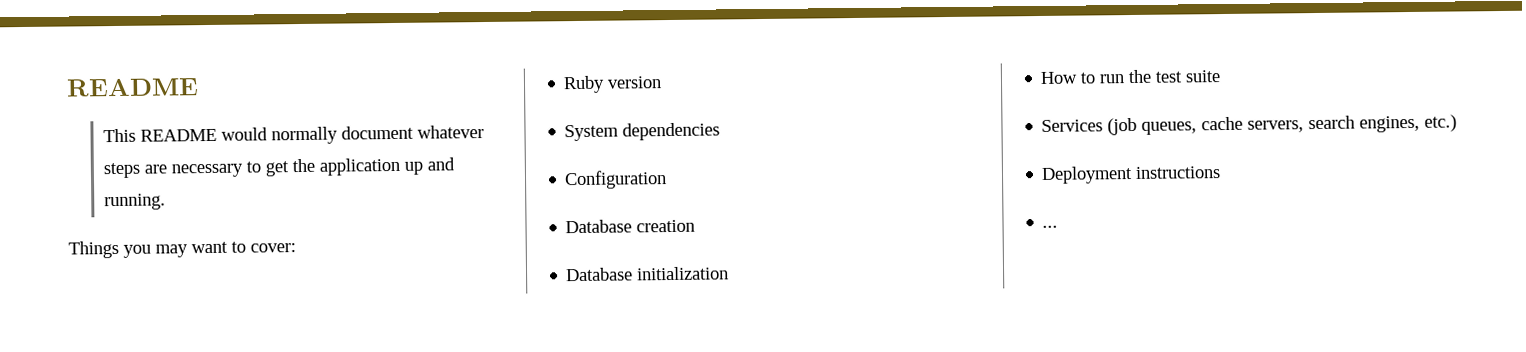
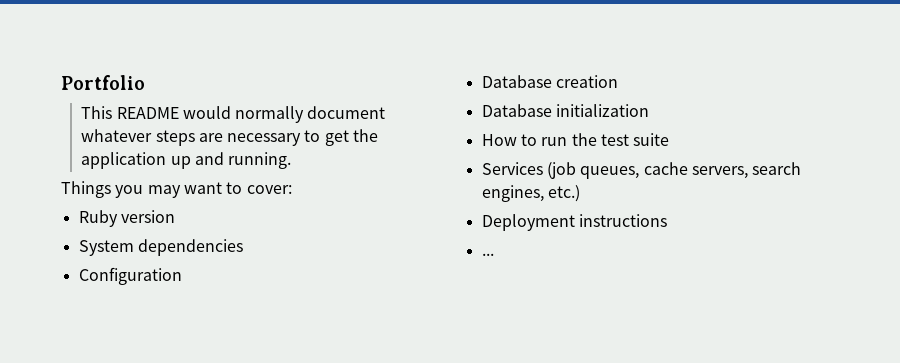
[66,78,199,97] README -> [61,75,145,90] Portfolio

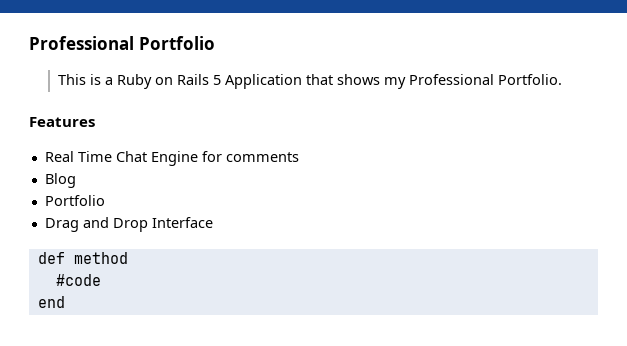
(61, 82) none -> [29,36,134,50] Professional
[116,106,386,123] [81,129,379,146] [81,152,292,169] [61,181,292,198] [78,210,175,227] [78,239,243,256] [78,267,182,285] [481,75,618,88] [481,104,649,117] [481,133,670,146] [481,162,802,179] [481,185,580,202] [481,214,667,231] [481,253,494,256] README would normally document whatever steps are necessary to get the application up and running. // Things you may want to cover: // Ruby version // System dependencies // Configuration // Database creation // Database initialization // How to run the test suite // Services (job queues, cache servers, search engines, etc.) // Deployment instructions // ... -> [89,74,562,89] [29,117,95,127] [44,151,299,166] [44,173,76,188] [44,195,105,206] [44,217,213,232] [37,252,128,264] [55,274,101,286] [37,296,65,308] is a Ruby on Rails 5 Application that shows my Professional Portfolio. // Features // Real Time Chat Engine for comments // Blog // Portfolio // Drag and Drop Interface // def method // #code // end

